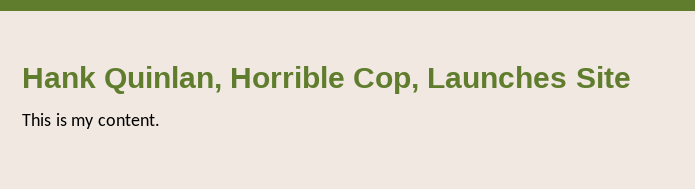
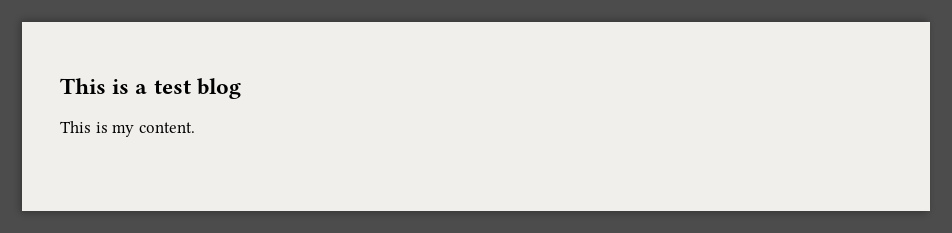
[22,66,631,94] Hank Quinlan, Horrible Cop, Launches Site -> [60,78,241,99] This is a test blog

